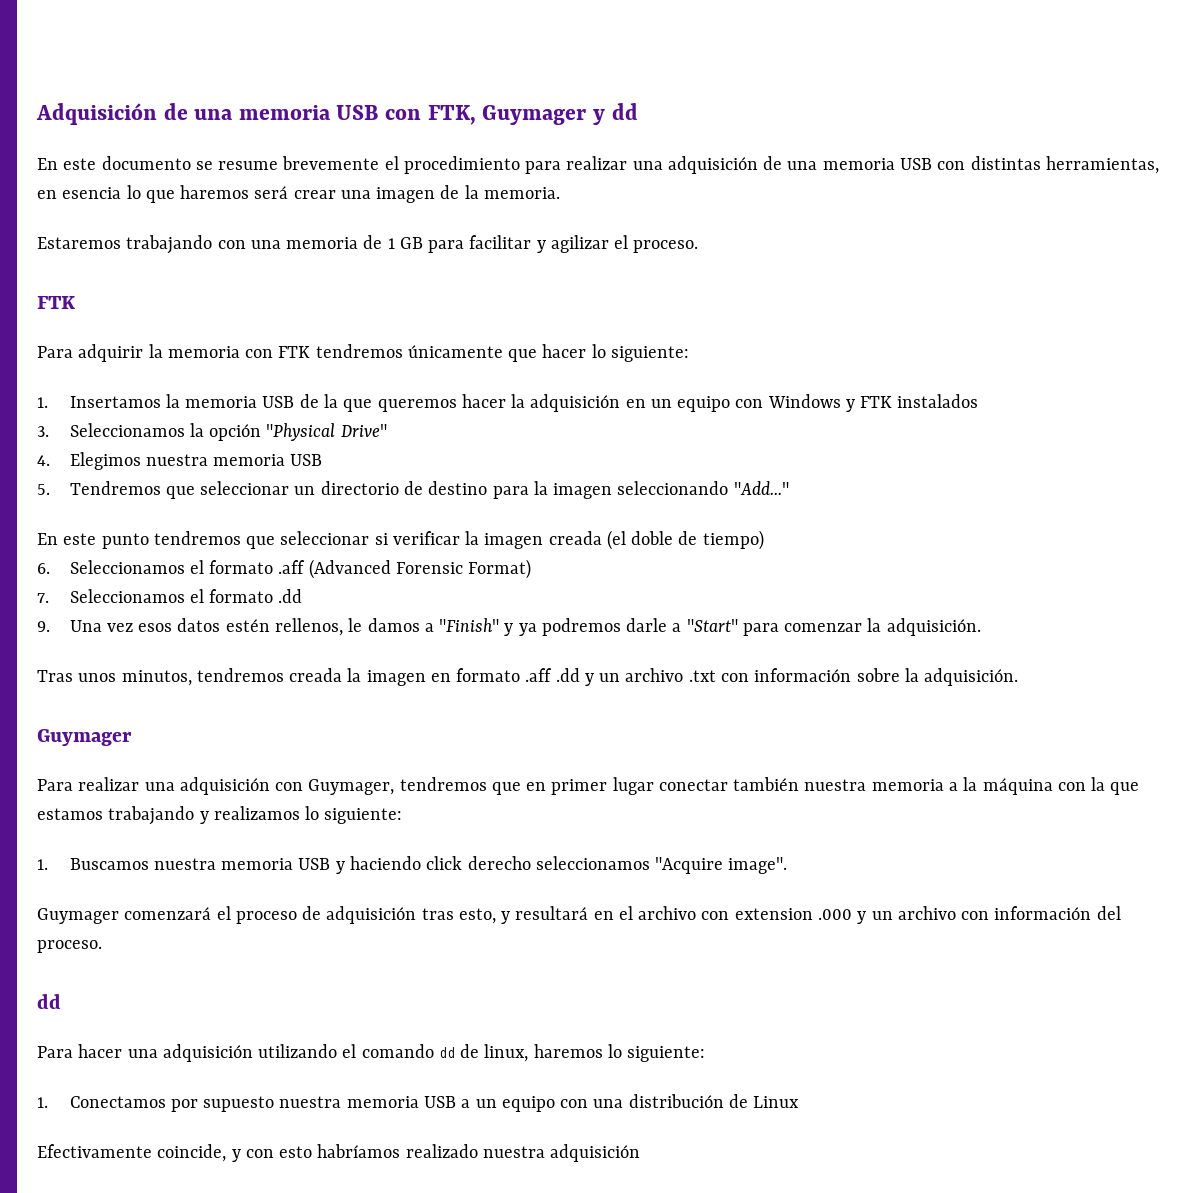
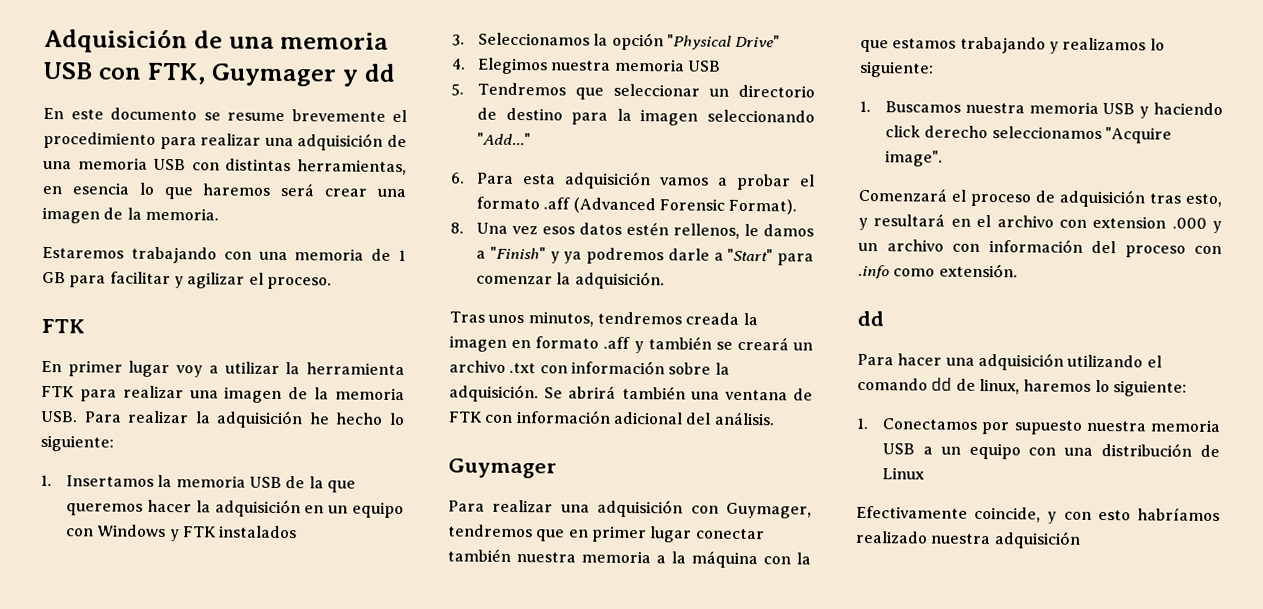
[37,344,587,362] Para adquirir la memoria con FTK tendremos únicamente que hacer -> [41,360,406,378] [41,385,405,404] [40,410,384,429] En primer lugar voy a utilizar la herramienta FTK para realizar una imagen de la memoria USB. Para realizar la adquisición he hecho
[37,530,764,550] [37,560,185,574] En este punto tendremos que seleccionar si verificar la imagen creada (el doble de tiempo) // 6. Seleccionamos -> [451,171,792,191] 6. Para esta adquisición vamos a probar
[468,559,532,579] [37,589,303,603] [37,621,50,632] Format) // 7. Seleccionamos el formato .dd // 9. -> [728,198,798,215] [450,222,464,234] Format). // 8.
[555,668,594,686] .dd y -> [633,336,789,354] y también se creará
(1019, 677) none -> [544,385,814,401] [448,410,775,426] Se abrirá también una ventana de FTK con información adicional del análisis.
[37,907,212,924] Guymager comenzará -> [858,187,948,202] Comenzará
[37,940,102,953] proceso. -> [1124,245,1222,258] [858,263,1018,280] proceso con .info como extensión.

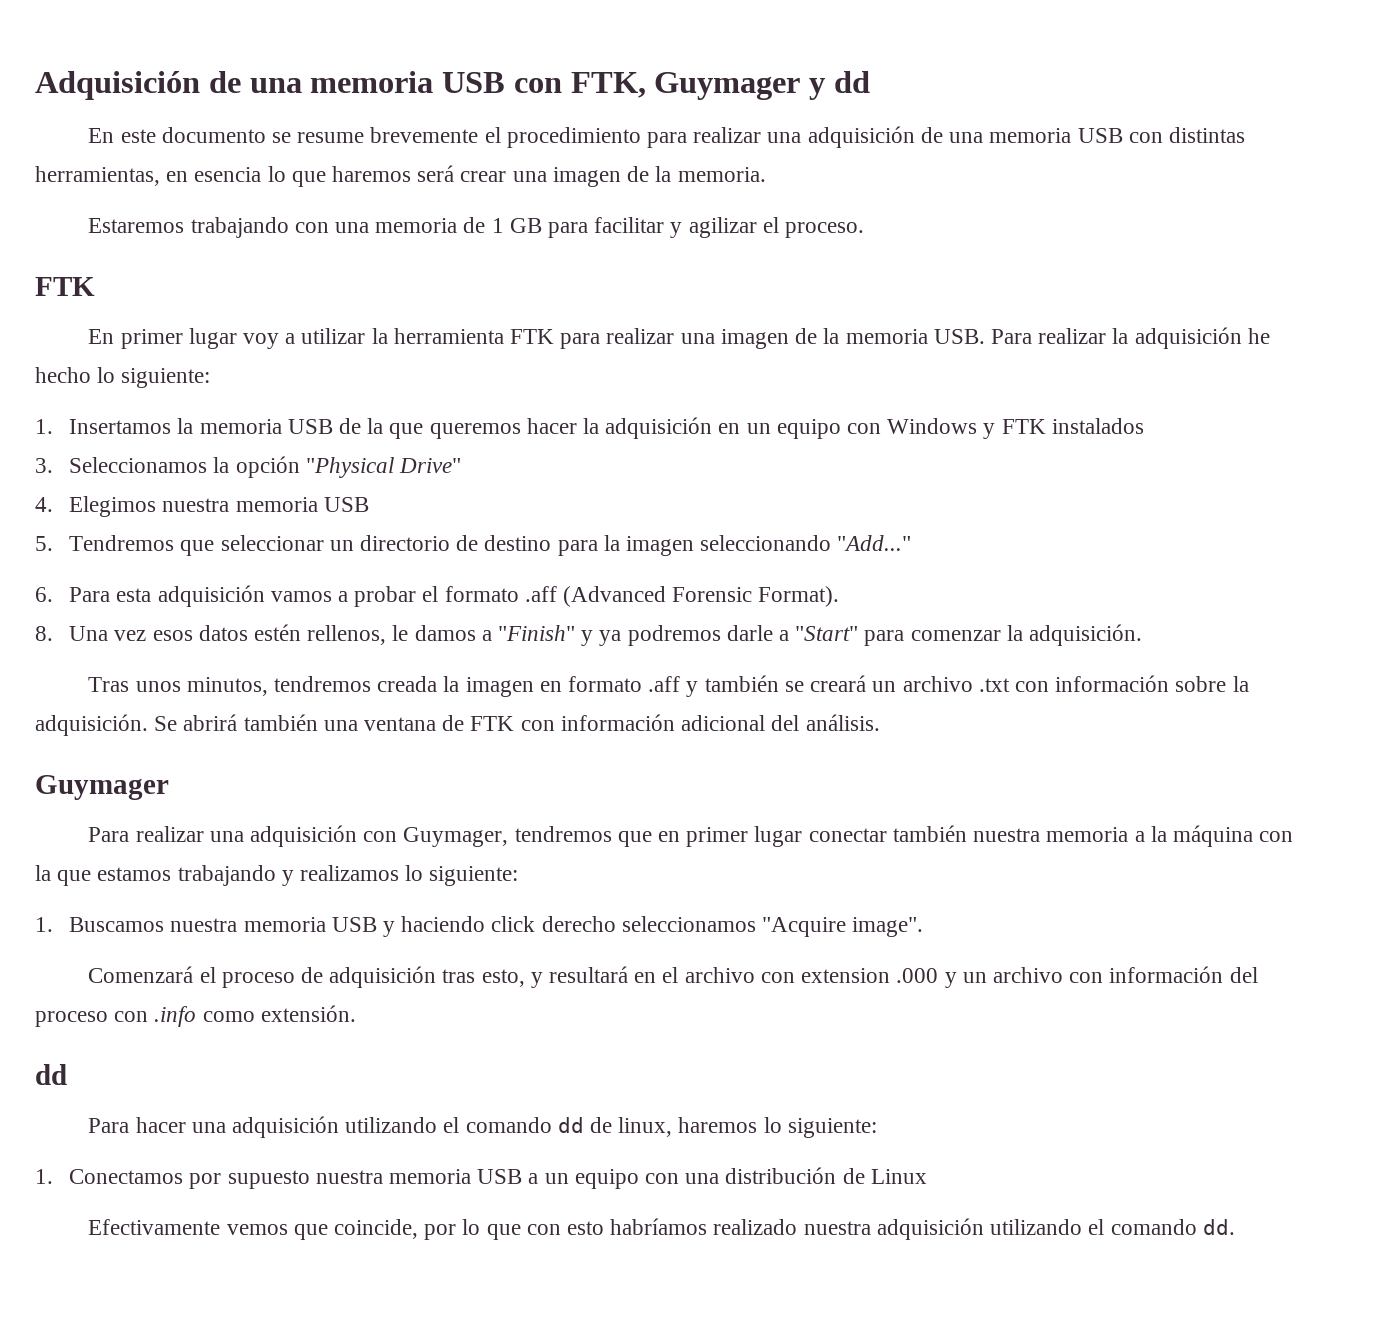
[974,506,1058,524] coincide, y -> [226,1219,521,1240] vemos que coincide, por lo que
(1081, 540) none -> [990,1219,1235,1235] utilizando el comando dd.

